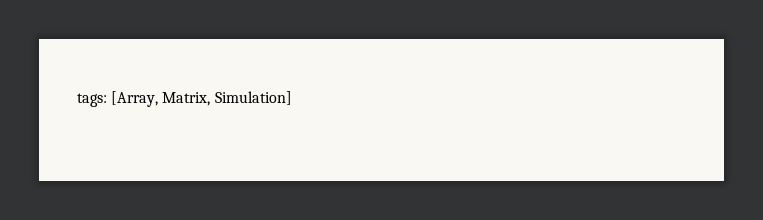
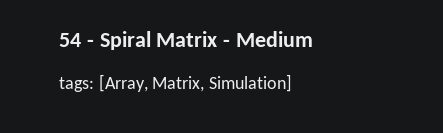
(77, 100) none -> [59,31,314,50] 54 - Spiral Matrix - Medium //

